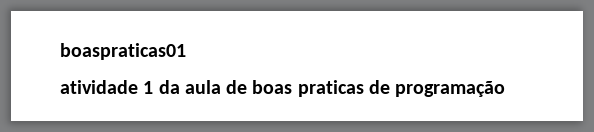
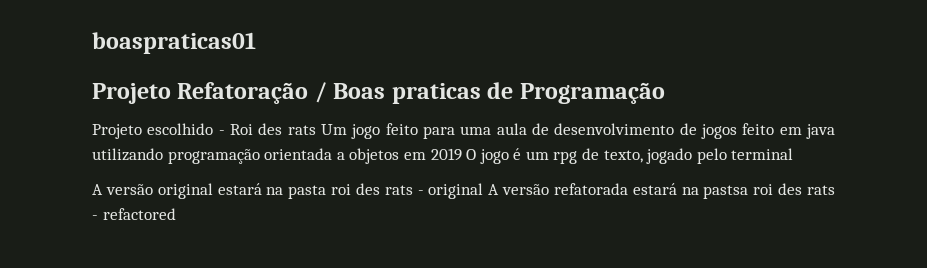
[60,80,506,97] atividade 1 da aula de boas praticas de programação -> [92,82,665,104] [92,123,836,139] [92,148,794,164] [92,183,836,199] [92,208,176,220] Projeto Refatoração / Boas praticas de Programação // Projeto escolhido - Roi des rats Um jogo feito para uma aula de desenvolvimento de jogos feito em java utilizando programação orientada a objetos em 2019 O jogo é um rpg de texto, jogado pelo terminal // A versão original estará na pasta roi des rats - original A versão refatorada estará na pastsa roi des rats - refactored

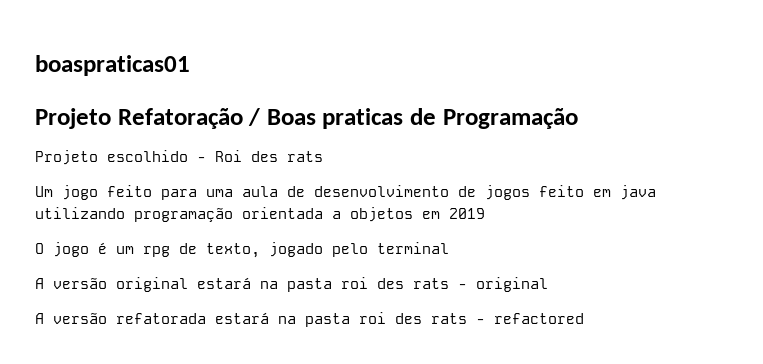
(316, 130) none -> (323, 156) //
(462, 154) none -> (485, 213) //
(484, 191) none -> (548, 284) //
[703,185,749,199] pastsa -> [305,313,350,327] pasta

